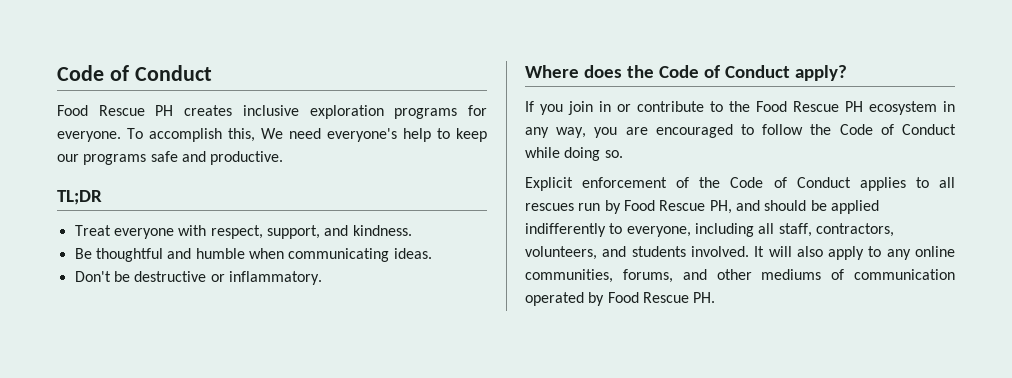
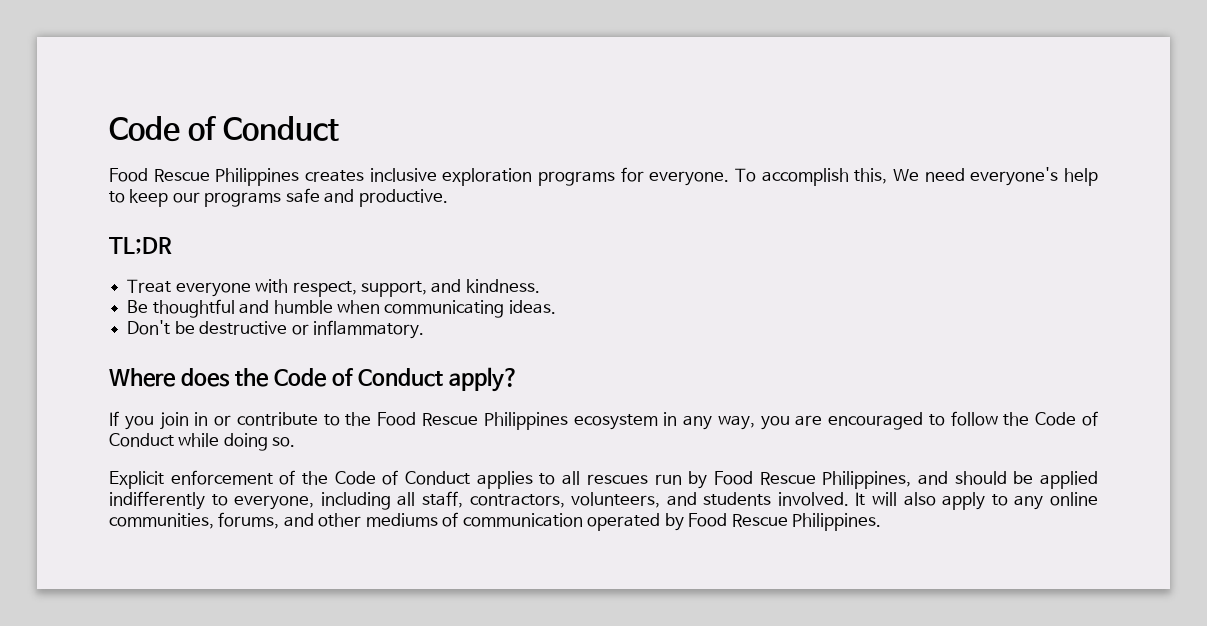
[155,105,174,116] PH -> [215,168,300,186] Philippines
[845,101,863,112] PH -> [483,412,568,430] Philippines
[709,200,732,214] PH, -> [822,471,912,489] Philippines,
[693,292,716,303] PH. -> [791,513,881,531] Philippines.

